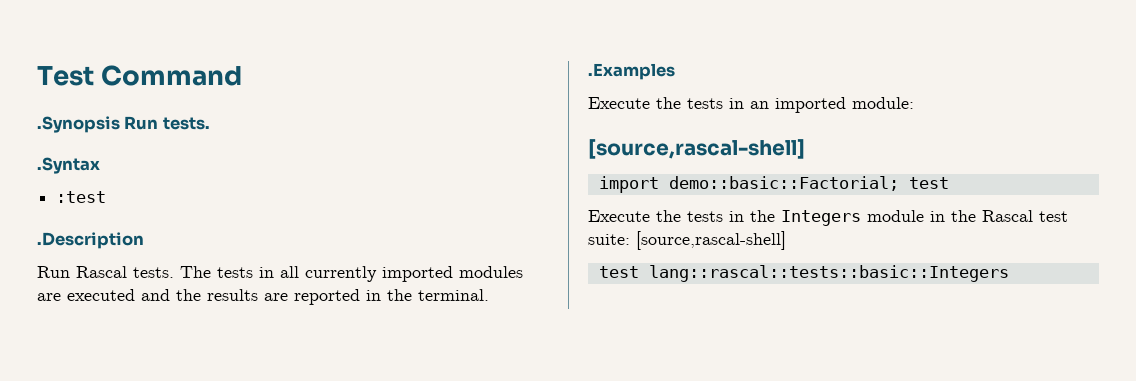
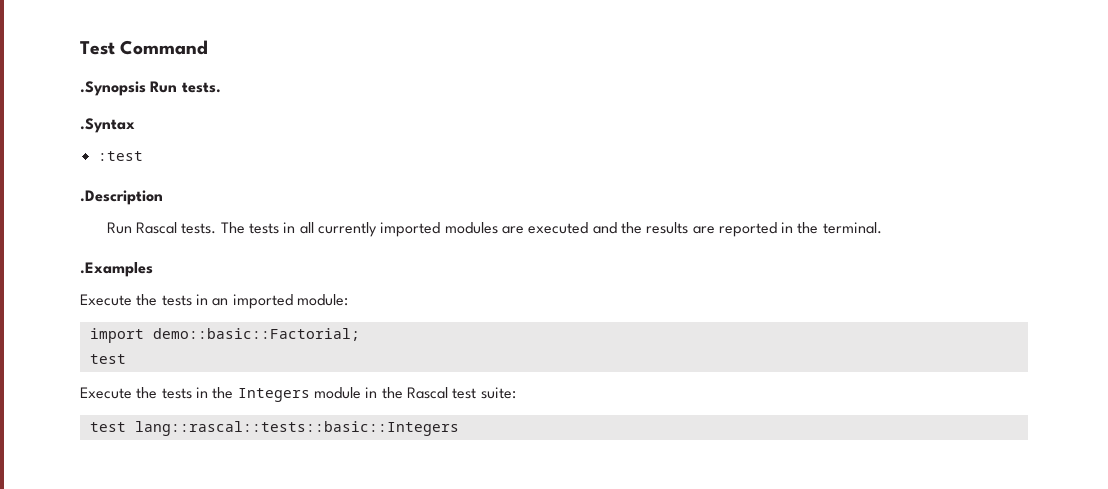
[588,139,805,159] // [source,rascal-shell] -> (348, 300) none
(899, 183) none -> (360, 334) //
[636,231,786,250] [source,rascal-shell] -> (516, 393) none

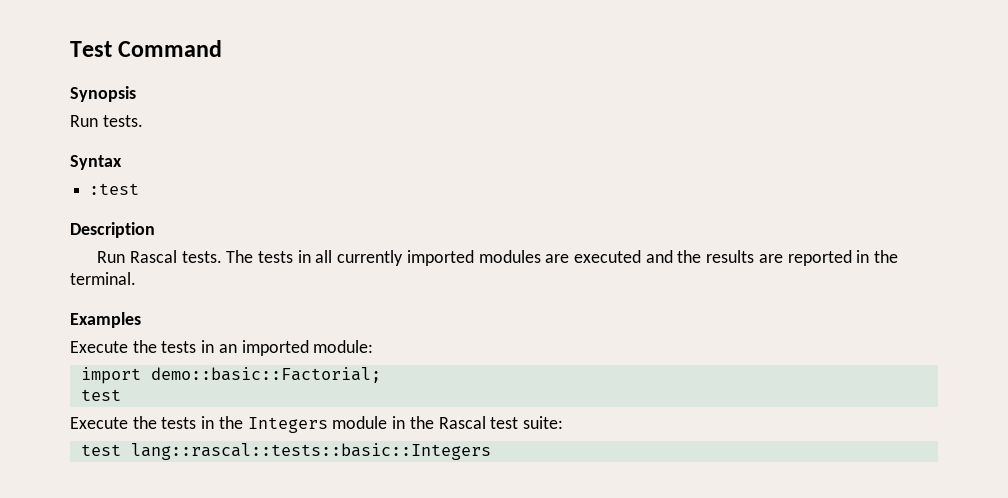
[80,81,146,96] .Synopsis -> [70,86,136,102] Synopsis //
[80,118,135,133] .Syntax -> [70,155,122,170] Syntax
[80,190,163,205] .Description -> [70,222,155,238] Description
[80,262,153,277] .Examples -> [70,312,141,328] Examples

